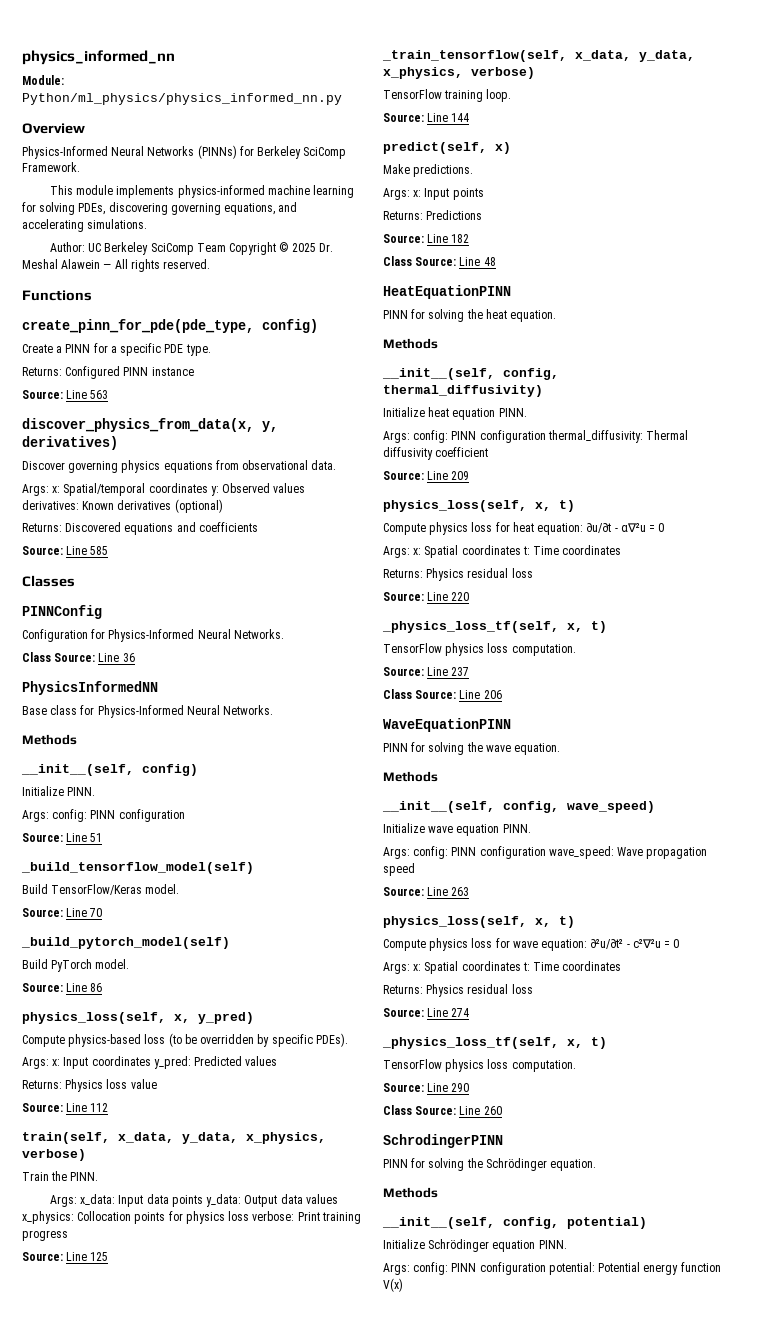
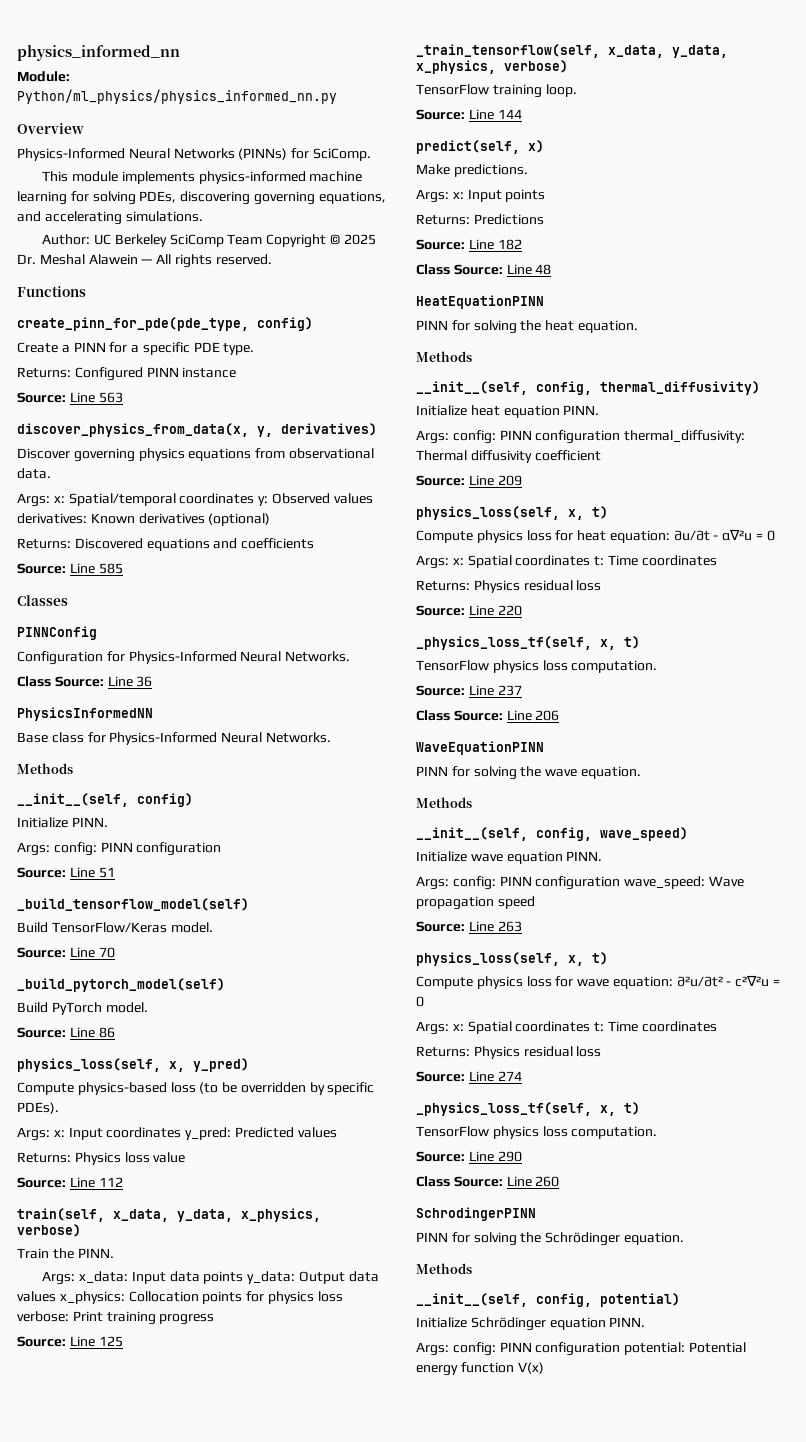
[257,146,347,159] [22,162,80,172] Berkeley SciComp Framework. -> [312,148,371,161] SciComp.

